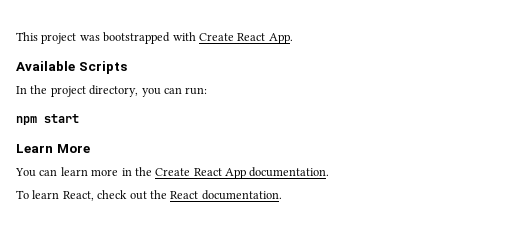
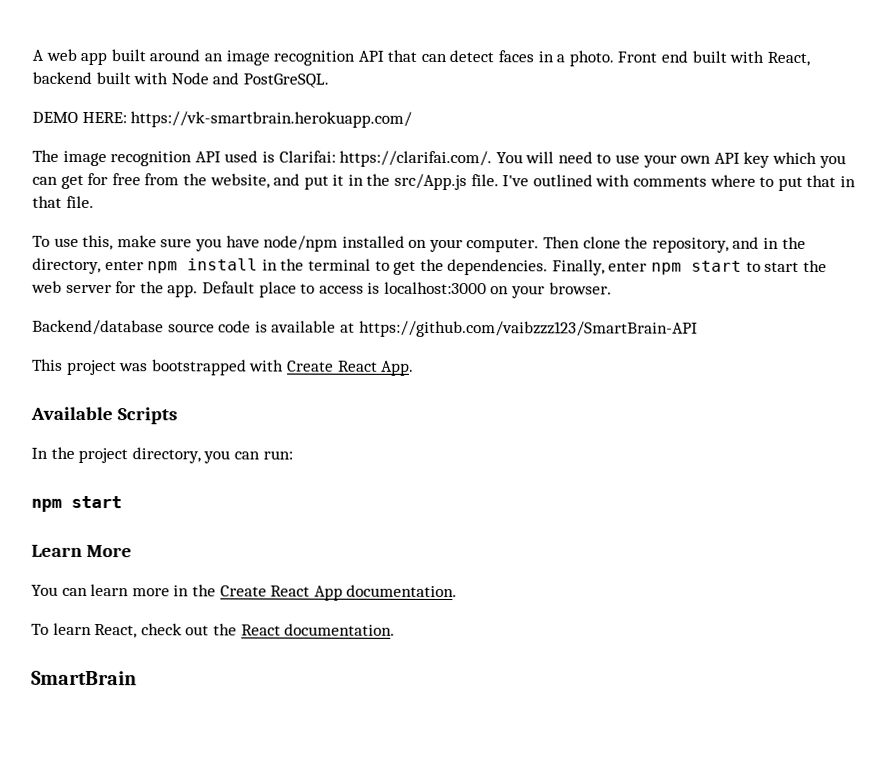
(16, 36) none -> [32,48,810,67] [32,71,329,88] [32,111,413,128] [32,149,846,169] [32,172,856,191] [32,195,94,209] [32,234,806,253] [32,257,827,276] [31,280,612,299] [32,319,698,338] A web app built around an image recognition API that can detect faces in a photo. Front end built with React, backend built with Node and PostGreSQL. // DEMO HERE: https://vk-smartbrain.herokuapp.com/ // The image recognition API used is Clarifai: https://clarifai.com/. You will need to use your own API key which you can get for free from the website, and put it in the src/App.js file. I've outlined with comments where to put that in that file. // To use this, make sure you have node/npm installed on your computer. Then clone the repository, and in the directory, enter npm install in the terminal to get the dependencies. Finally, enter npm start to start the web server for the app. Default place to access is localhost:3000 on your browser. // Backend/database source code is available at https://github.com/vaibzzz123/SmartBrain-API //
(282, 195) none -> [31,670,137,686] // SmartBrain

